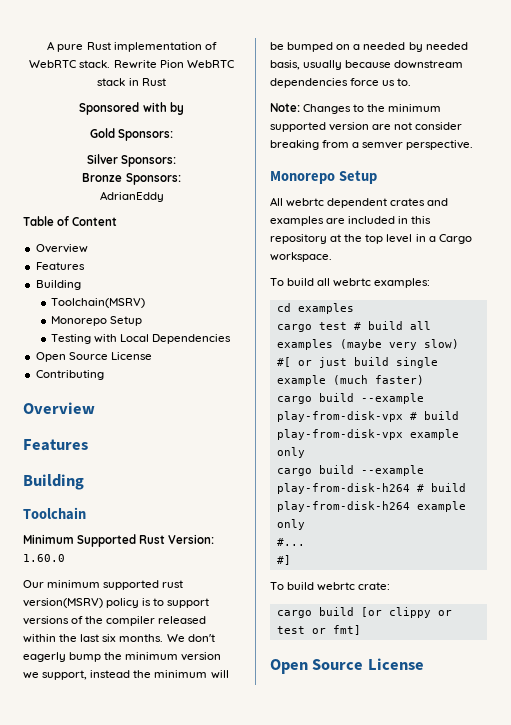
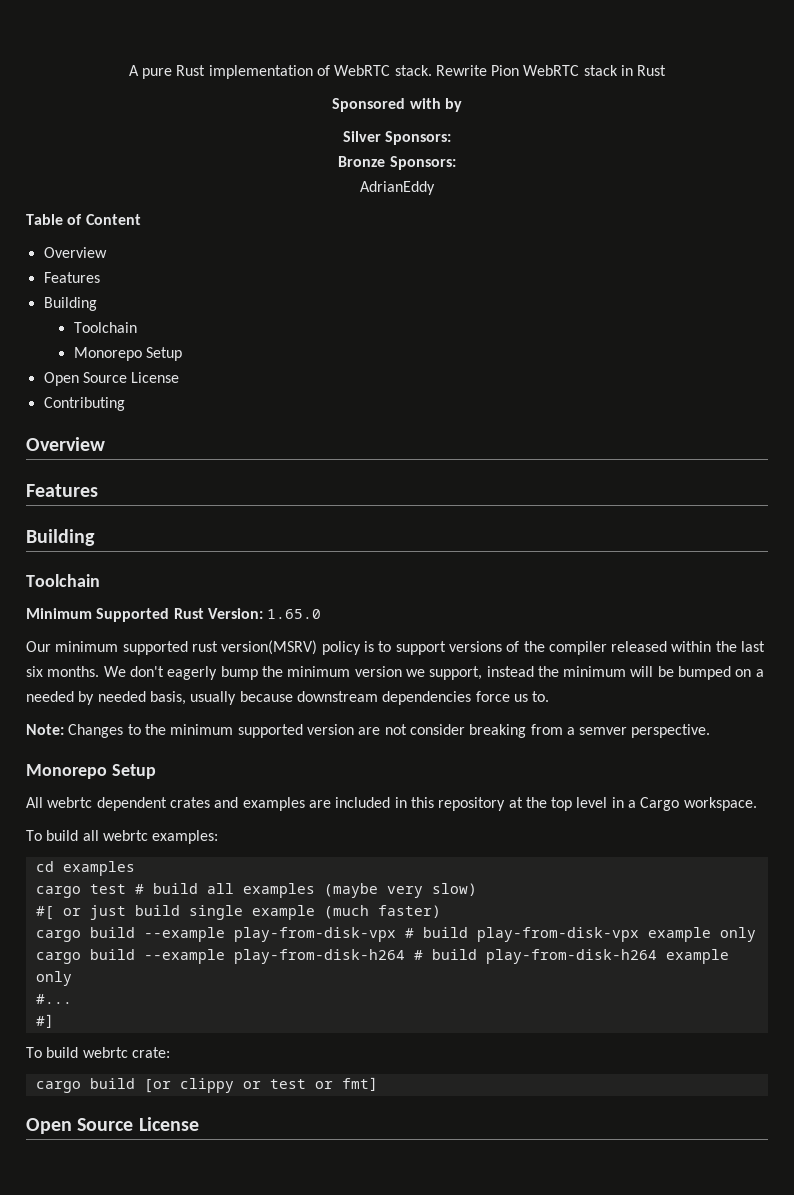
[89,128,174,141] // Gold Sponsors: -> (462, 105) none
[50,298,145,308] [50,316,142,326] [50,334,232,344] Toolchain(MSRV) // Monorepo Setup // Testing with Local Dependencies -> [73,322,137,333] [73,347,183,361] Toolchain // Monorepo Setup
[23,554,65,562] 1.60.0 -> [267,609,322,619] 1.65.0

